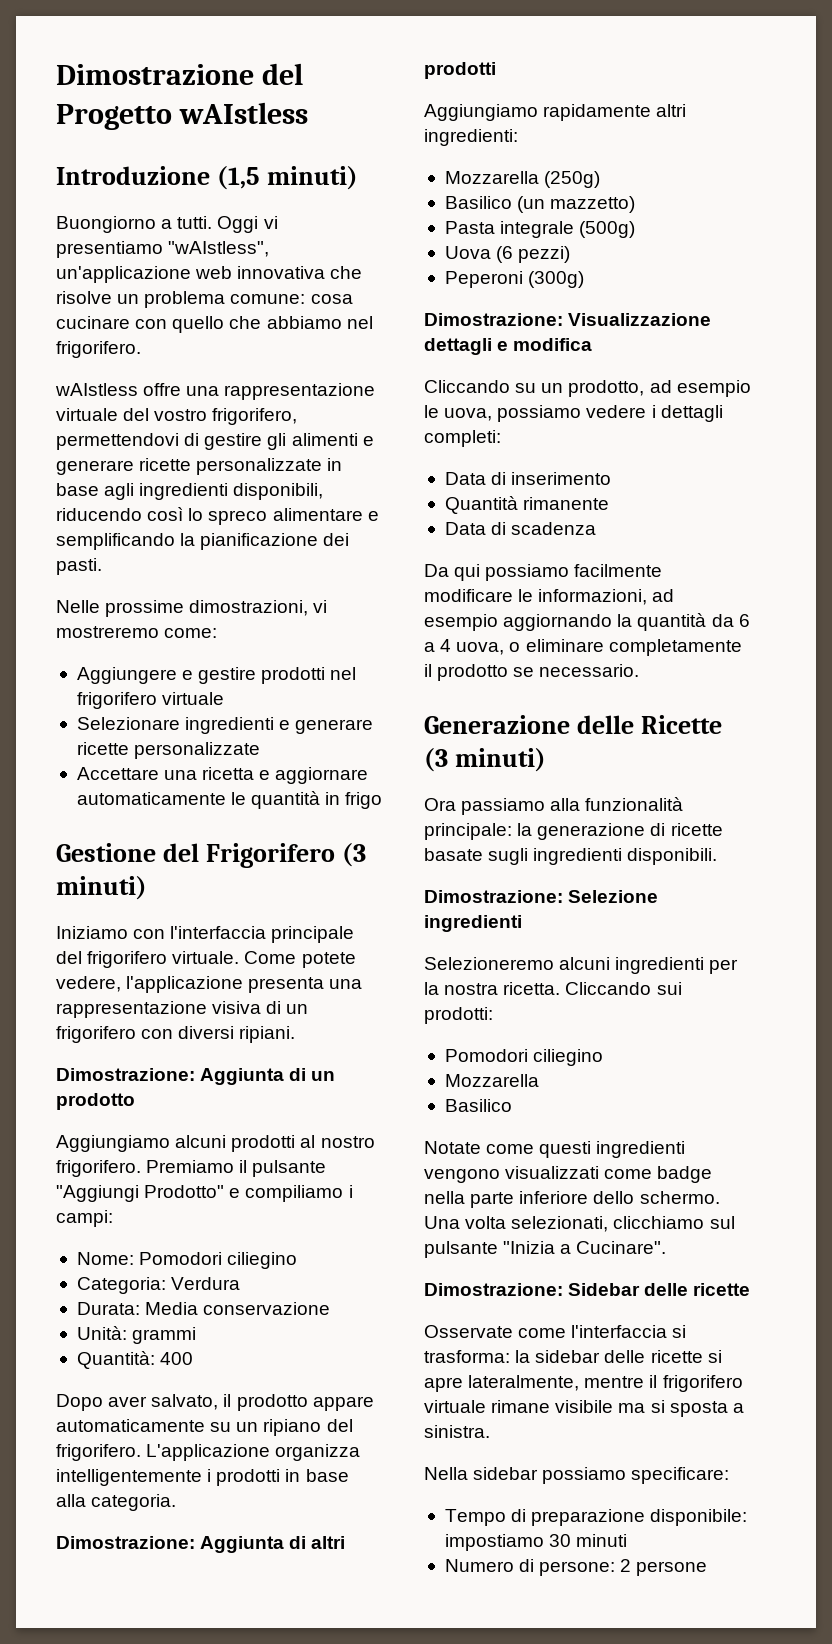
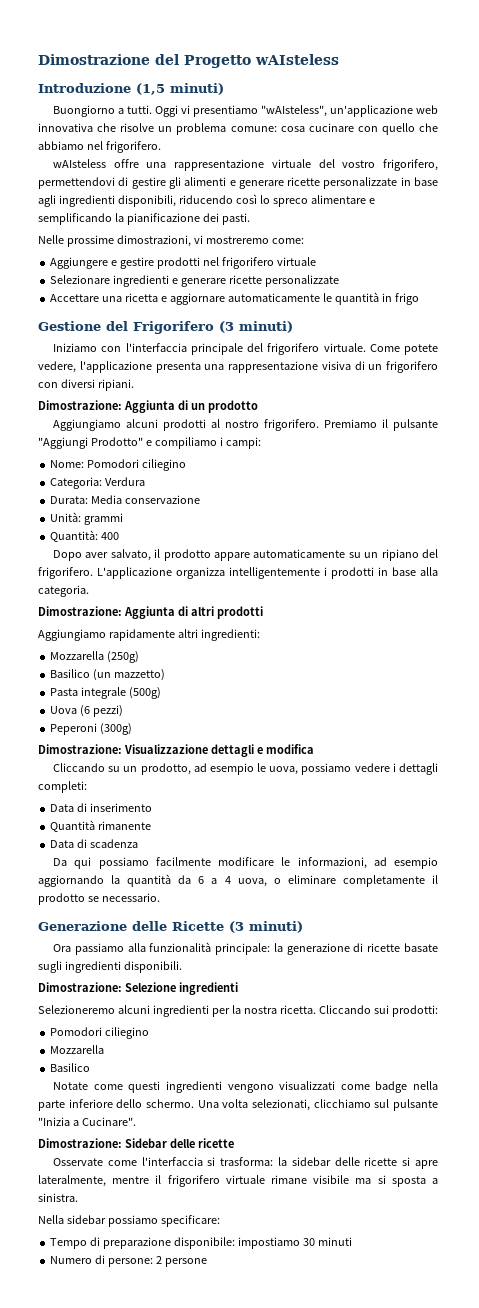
[179,102,309,124] wAIstless -> [255,54,339,65] wAIsteless
[168,241,270,257] "wAIstless", -> [261,105,328,117] "wAIsteless",
[55,383,138,396] wAIstless -> [53,159,107,168] wAIsteless

